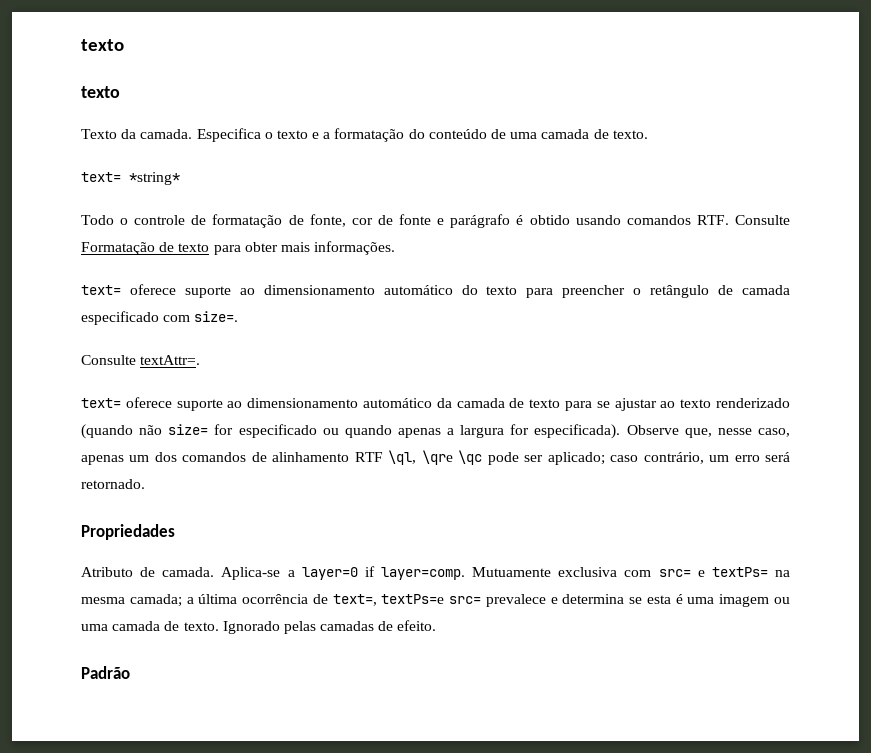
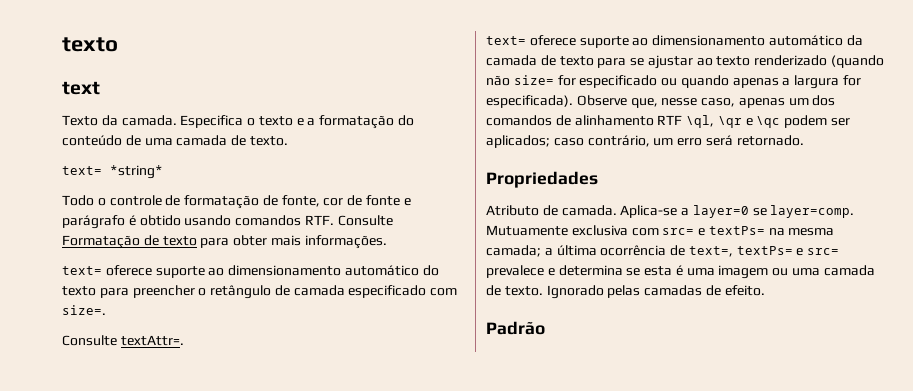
[81,39,124,51] [81,86,120,98] texto // texto -> [62,37,118,52] [62,81,100,95] texto // text
[421,450,605,465] \qre \qc pode ser aplicado; -> [717,115,851,128] [486,135,550,148] \qr e \qc podem ser aplicados;
[364,566,375,577] if -> [752,208,767,216] se
[381,594,445,604] textPs=e -> [736,246,804,256] textPs= e

